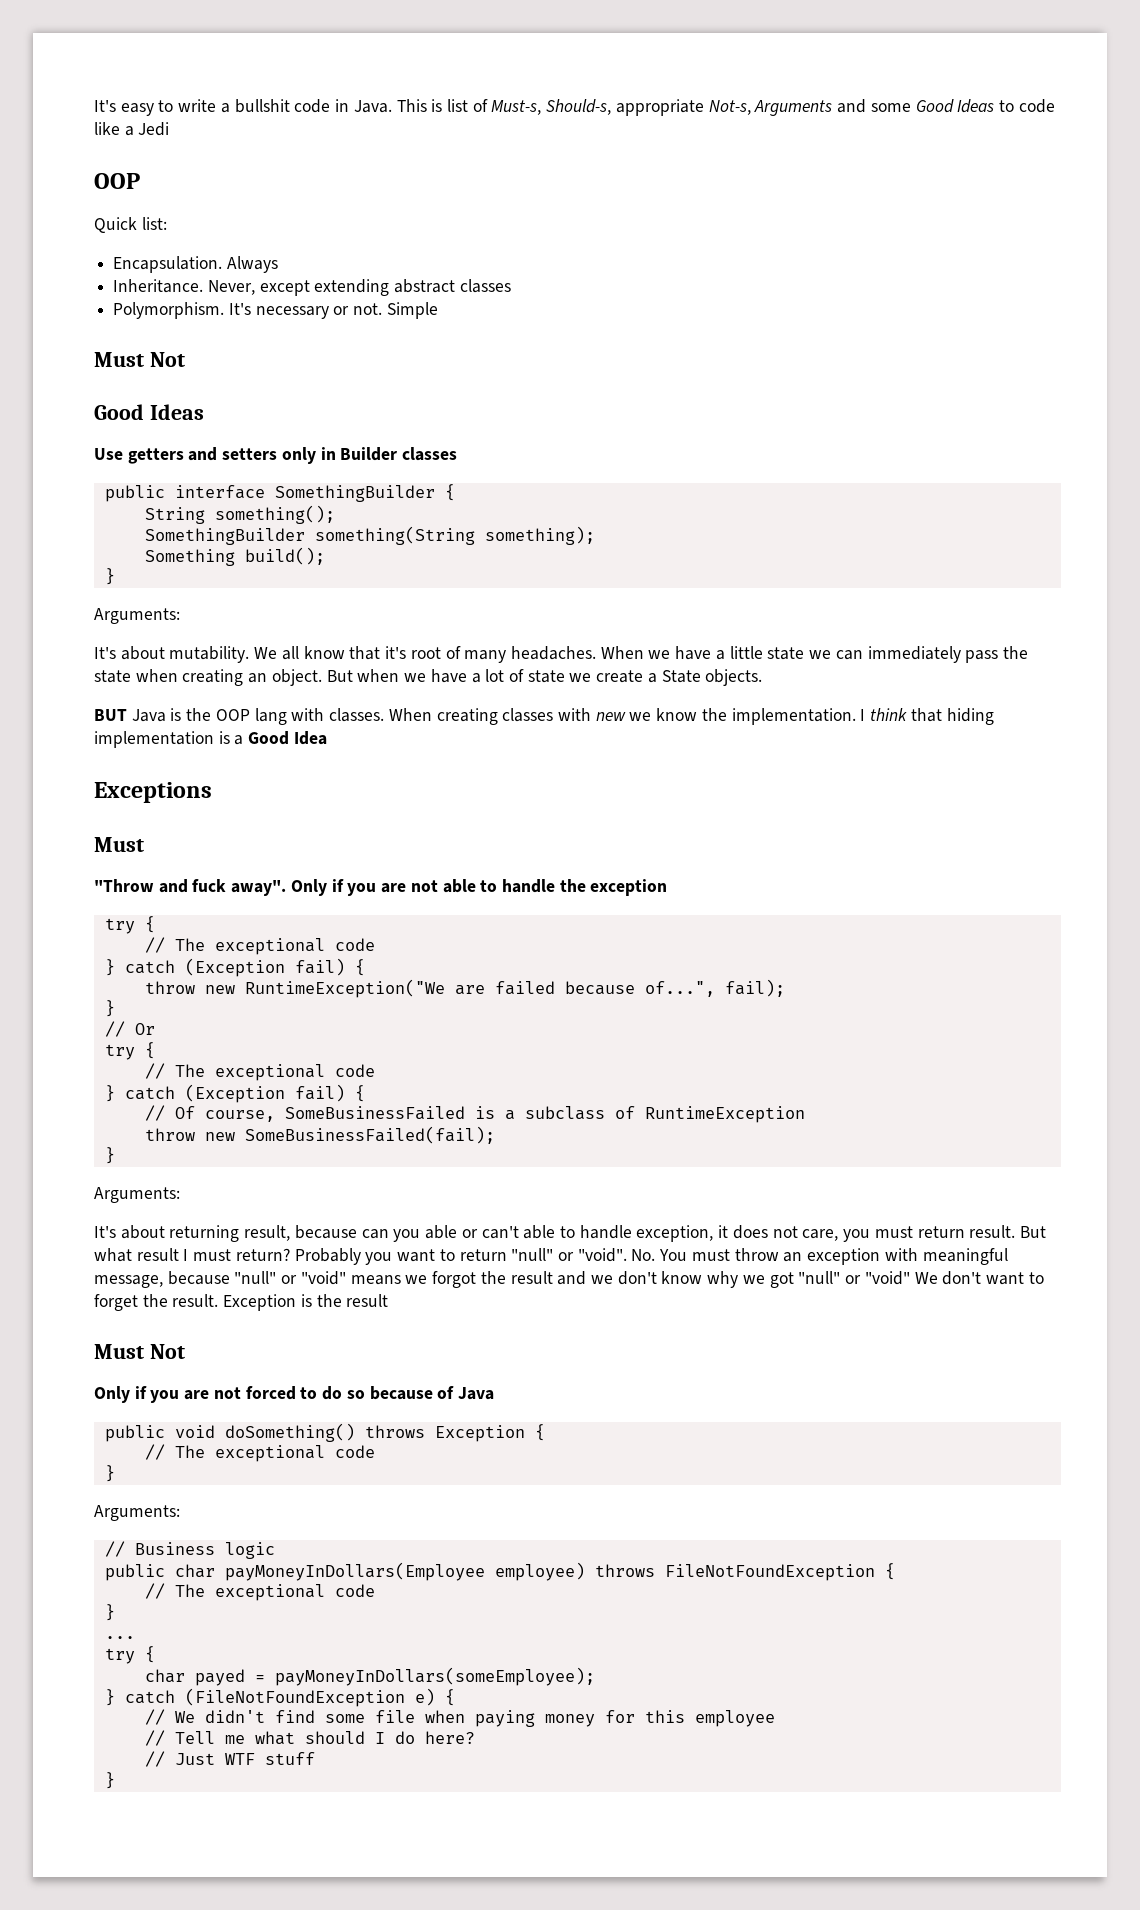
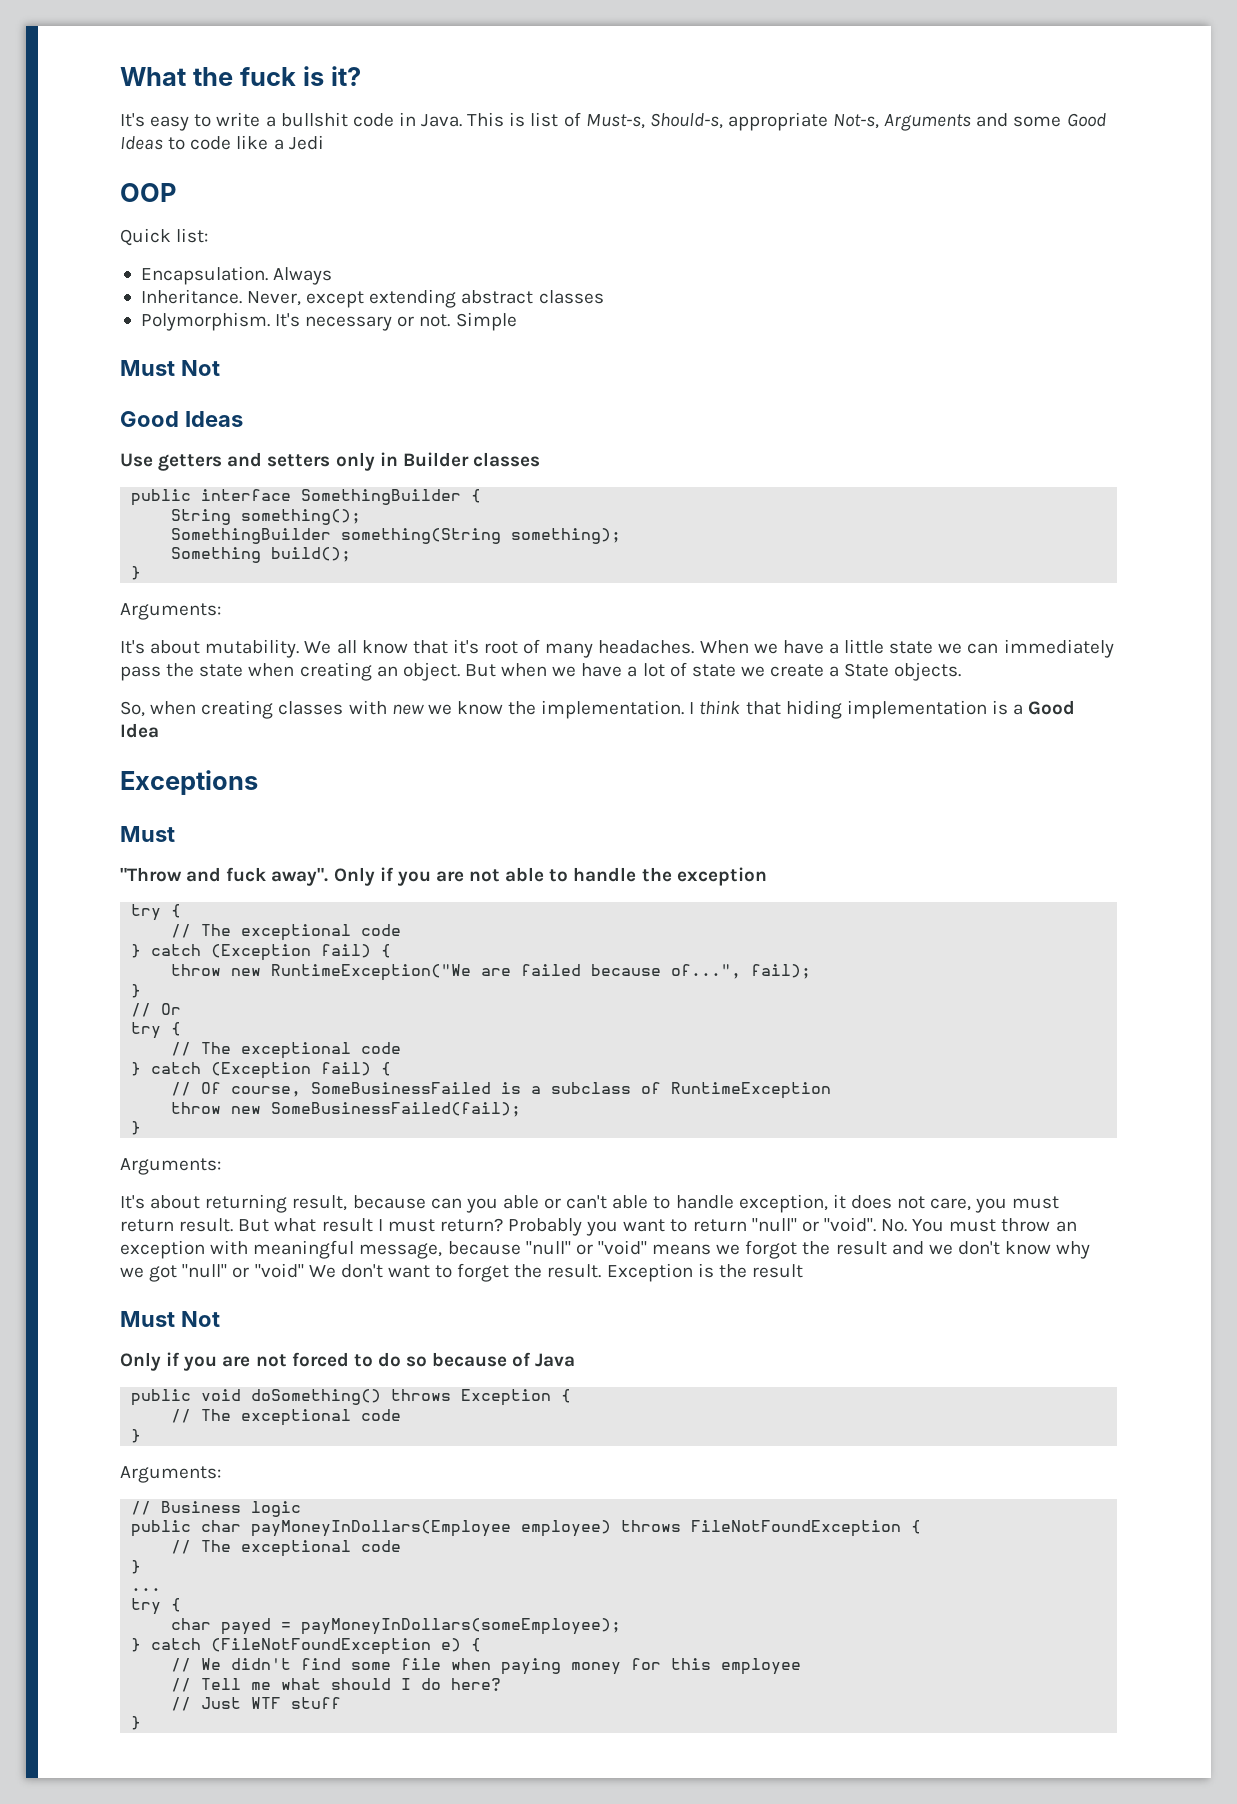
(94, 106) none -> [120,66,361,86] What the fuck is it? //
[94,708,432,725] BUT Java is the OOP lang with classes. When -> [120,701,197,717] So, when

